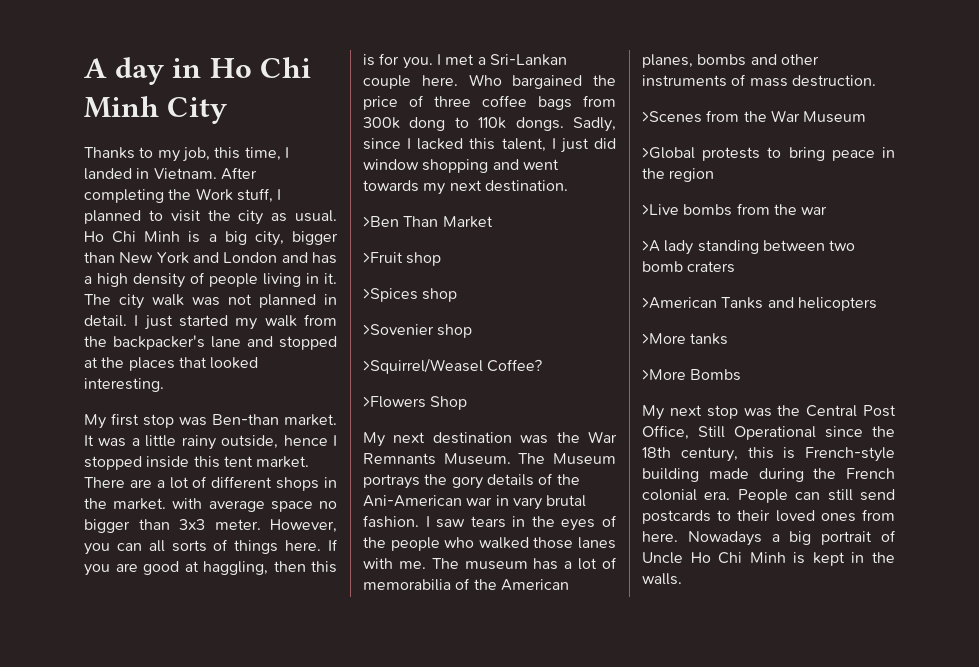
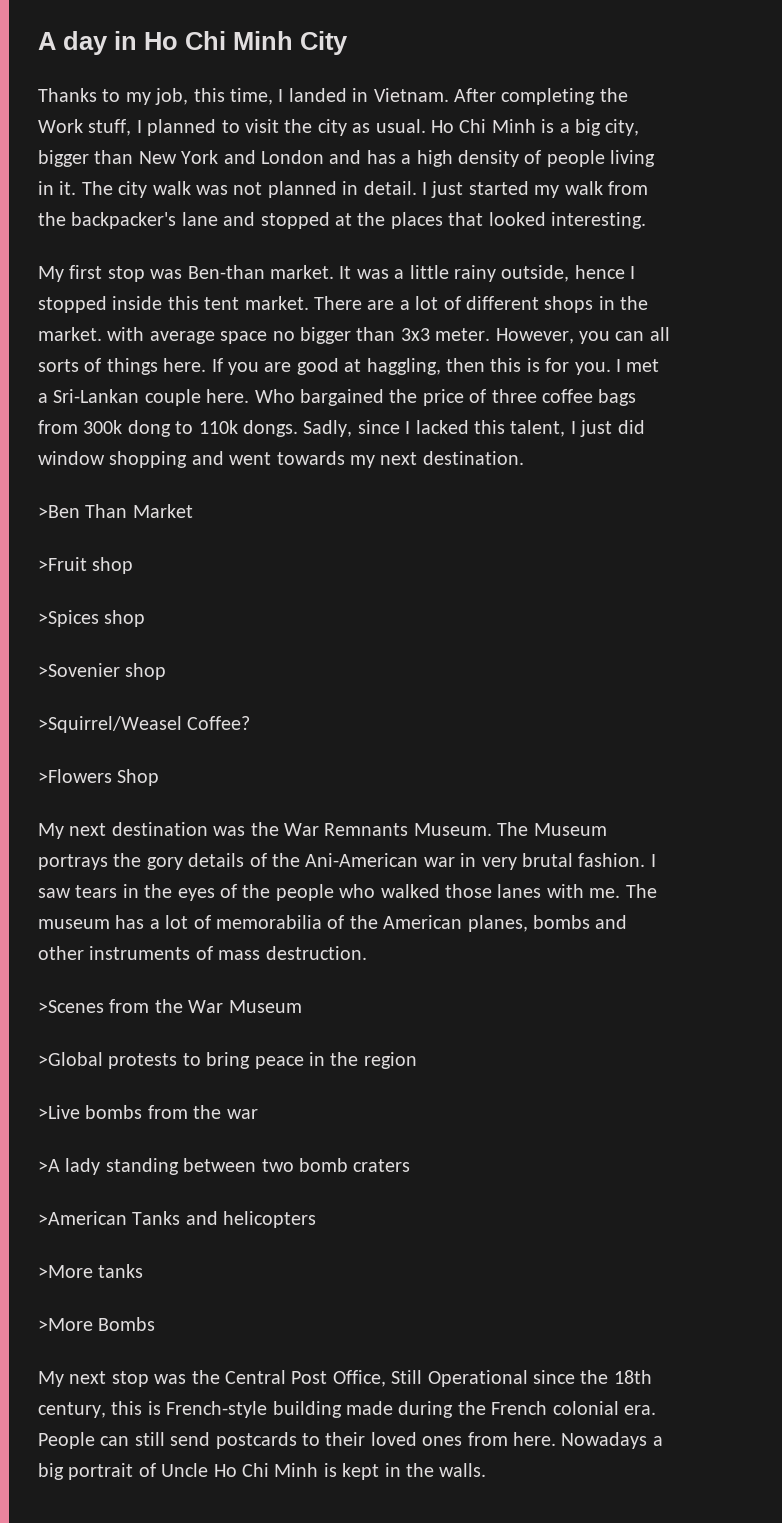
[512,497,542,510] vary -> [481,857,517,870] very

